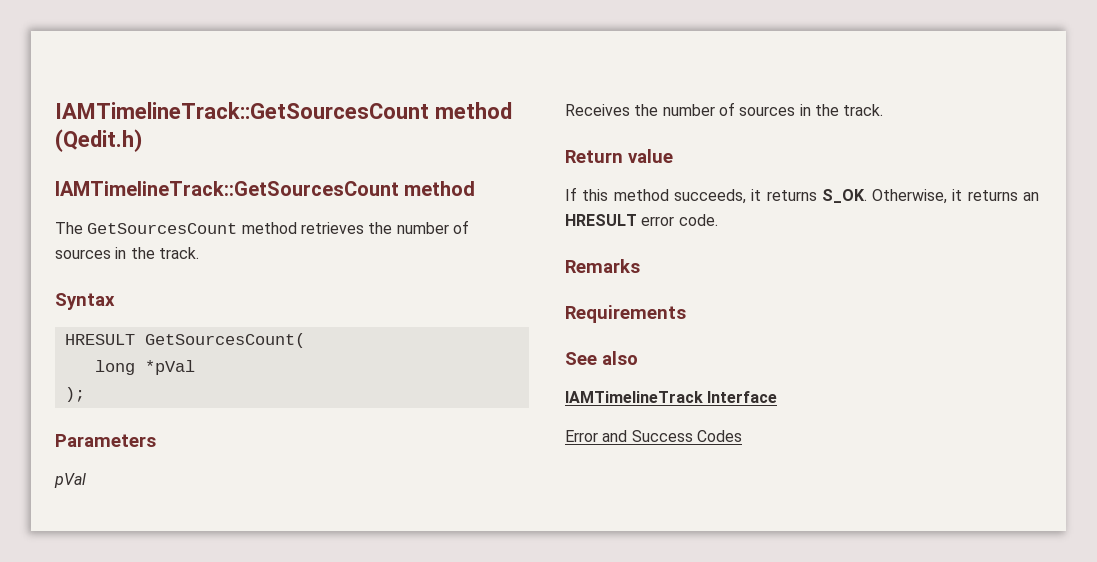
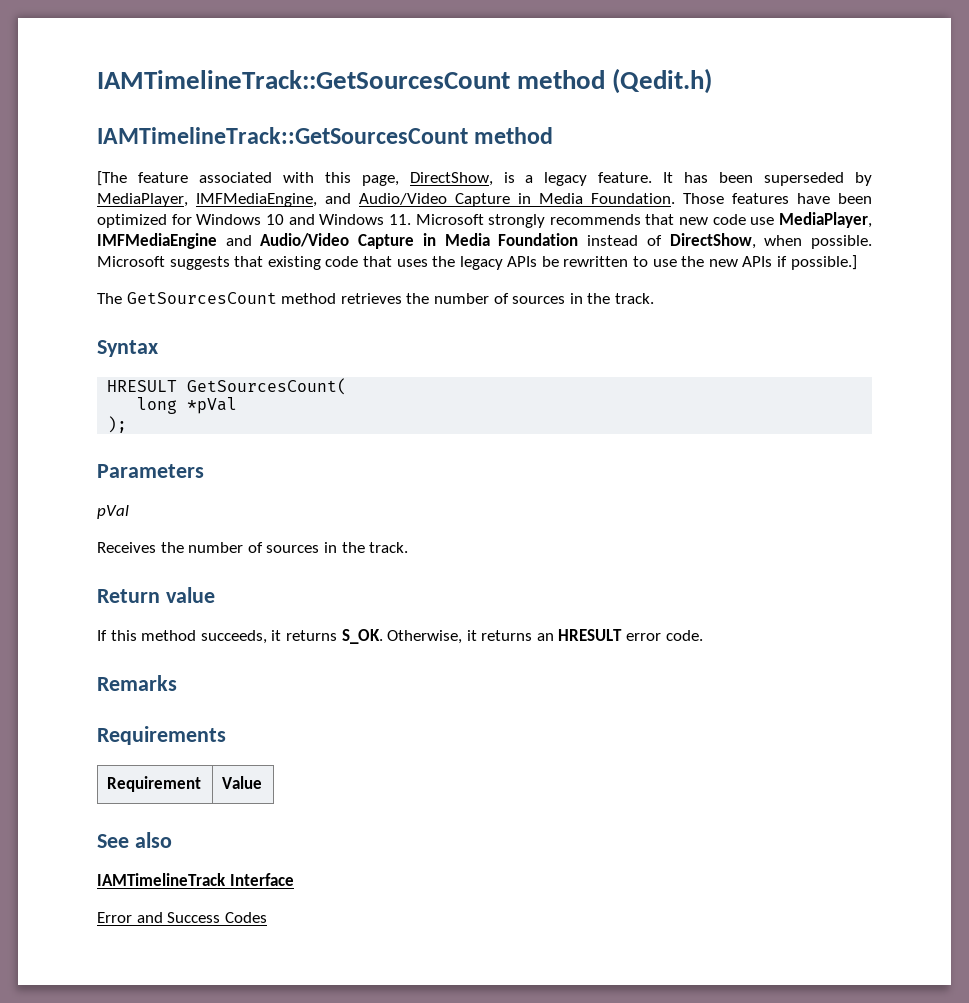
(476, 188) none -> [97,171,872,186] [97,193,872,207] [97,212,872,228] [97,233,873,249] [97,255,857,270] // [The feature associated with this page, DirectShow, is a legacy feature. It has been superseded by MediaPlayer, IMFMediaEngine, and Audio/Video Capture in Media Foundation. Those features have been optimized for Windows 10 and Windows 11. Microsoft strongly recommends that new code use MediaPlayer, IMFMediaEngine and Audio/Video Capture in Media Foundation instead of DirectShow, when possible. Microsoft suggests that existing code that uses the legacy APIs be rewritten to use the new APIs if possible.]
(686, 314) none -> [107,776,202,792] [222,776,263,789] // Requirement | Value

